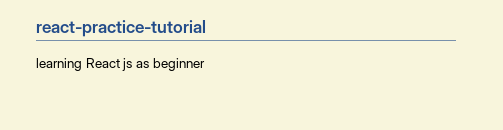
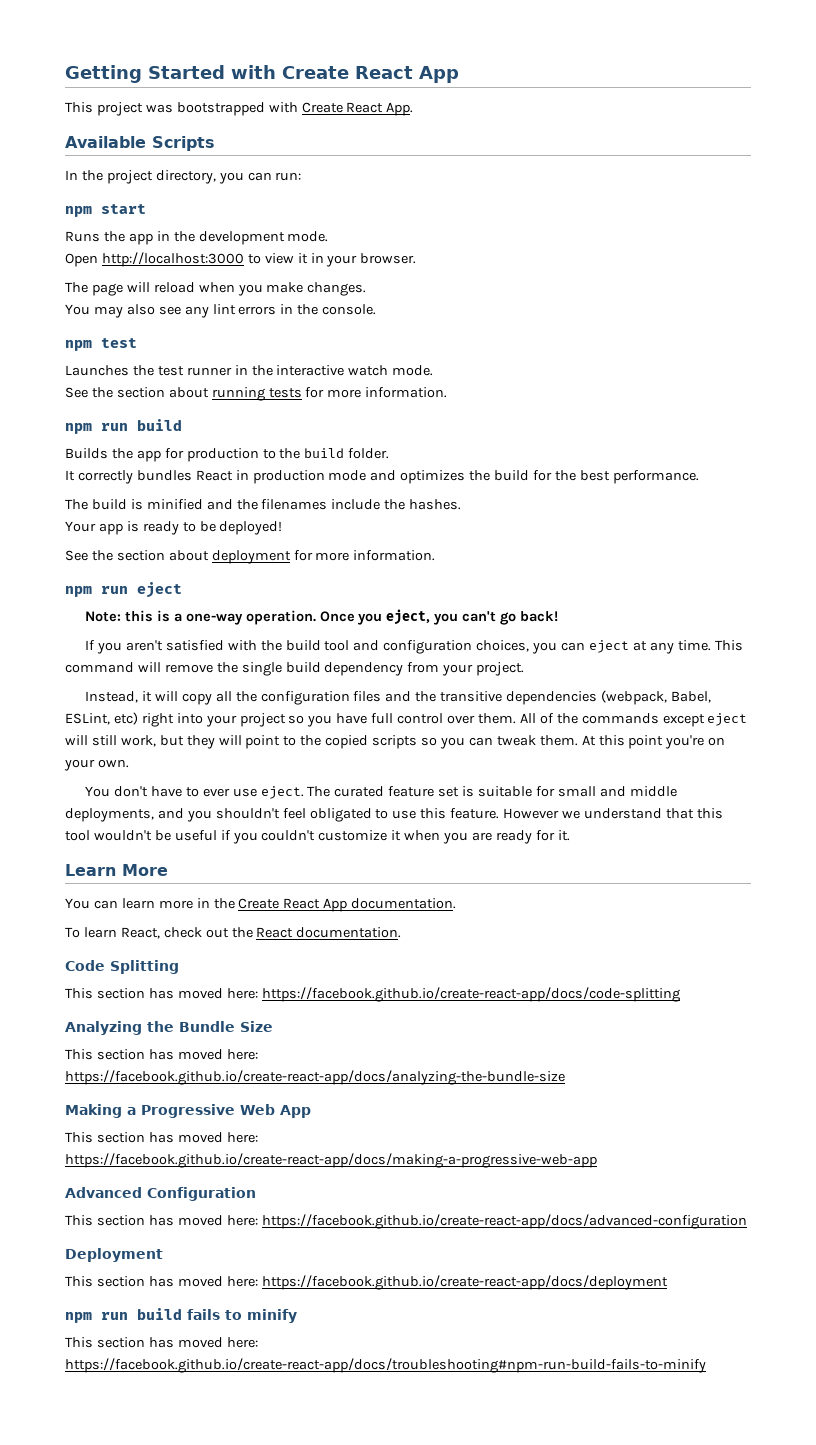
[36,20,206,37] [36,58,205,71] react-practice-tutorial // learning React js as beginner -> [65,65,459,83] [65,102,414,116] [65,136,215,151] [65,170,302,184] [65,204,146,217] [65,231,329,245] [65,252,417,267] [65,282,367,296] [65,304,377,318] [65,338,137,351] [65,365,434,376] [65,387,448,401] [65,419,182,434] [65,448,390,462] [65,470,699,484] [65,499,462,510] [65,521,283,535] [65,550,436,564] [65,582,182,598] [85,609,559,625] [85,640,743,654] [65,662,525,676] [85,690,711,705] [65,712,748,727] [65,735,726,749] [64,759,129,771] [85,786,677,799] [65,808,723,822] [65,830,570,844] [65,864,168,876] [65,898,457,912] [65,927,402,939] [65,960,179,974] [65,987,680,1002] [65,1021,273,1035] [65,1049,258,1060] [65,1070,565,1085] [65,1104,311,1118] [65,1132,258,1143] [65,1153,597,1168] [65,1187,256,1201] [65,1214,747,1229] [65,1248,163,1262] [65,1275,668,1290] [65,1308,297,1323] [65,1337,258,1348] [65,1358,706,1373] Getting Started with Create React App // This project was bootstrapped with Create React App. // Available Scripts // In the project directory, you can run: // npm start // Runs the app in the development mode. // Open http://localhost:3000 to view it in your browser. // The page will reload when you make changes. // You may also see any lint errors in the console. // npm test // Launches the test runner in the interactive watch mode. // See the section about running tests for more information. // npm run build // Builds the app for production to the build folder. // It correctly bundles React in production mode and optimizes the build for the best performance. // The build is minified and the filenames include the hashes. // Your app is ready to be deployed! // See the section about deployment for more information. // npm run eject // Note: this is a one-way operation. Once you eject, you can't go back! // If you aren't satisfied with the build tool and configuration choices, you can eject at any time. This command will remove the single build dependency from your project. // Instead, it will copy all the configuration files and the transitive dependencies (webpack, Babel, ESLint, etc) right into your project so you have full control over them. All of the commands except eject will still work, but they will point to the copied scripts so you can tweak them. At this point you're on your own. // You don't have to ever use eject. The curated feature set is suitable for small and middle deployments, and you shouldn't feel obligated to use this feature. However we understand that this tool wouldn't be useful if you couldn't customize it when you are ready for it. // Learn More // You can learn more in the Create React App documentation. // To learn React, check out the React documentation. // Code Splitting // This section has moved here: https://facebook.github.io/create-react-app/docs/code-splitting // Analyzing the Bundle Size // This section has moved here: https://facebook.github.io/create-react-app/docs/analyzing-the-bundle-size // Making a Progressive Web App // This section has moved here: https://facebook.github.io/create-react-app/docs/making-a-progressive-web-app // Advanced Configuration // This section has moved here: https://facebook.github.io/create-react-app/docs/advanced-configuration // Deployment // This section has moved here: https://facebook.github.io/create-react-app/docs/deployment // npm run build fails to minify // This section has moved here: https://facebook.github.io/create-react-app/docs/troubleshooting#npm-run-build-fails-to-minify

